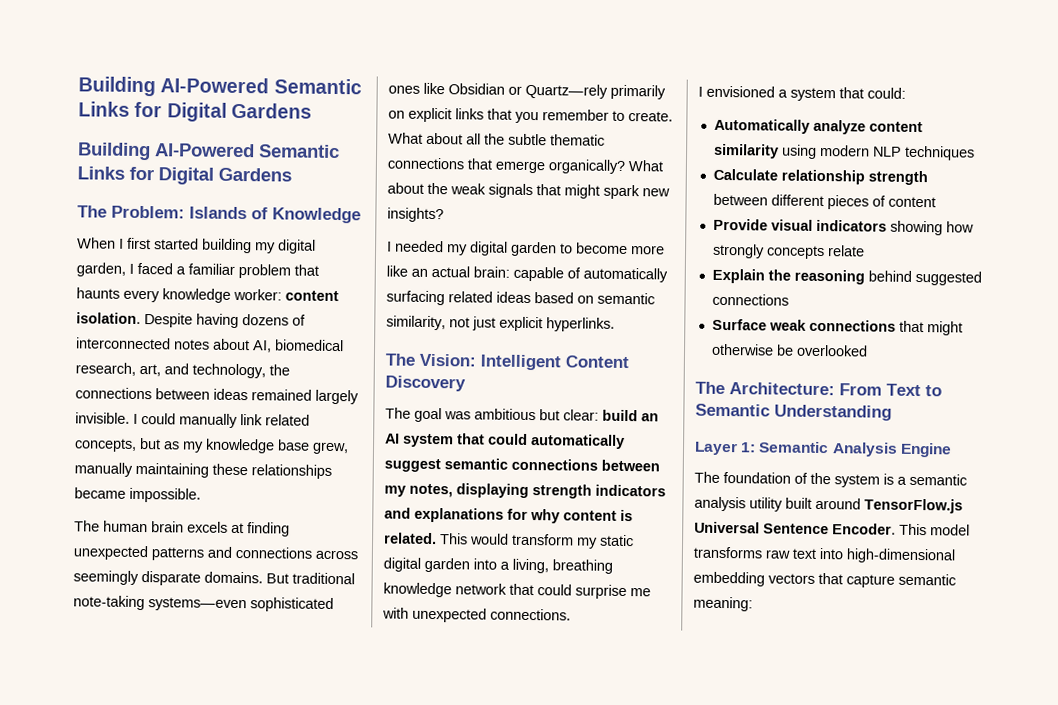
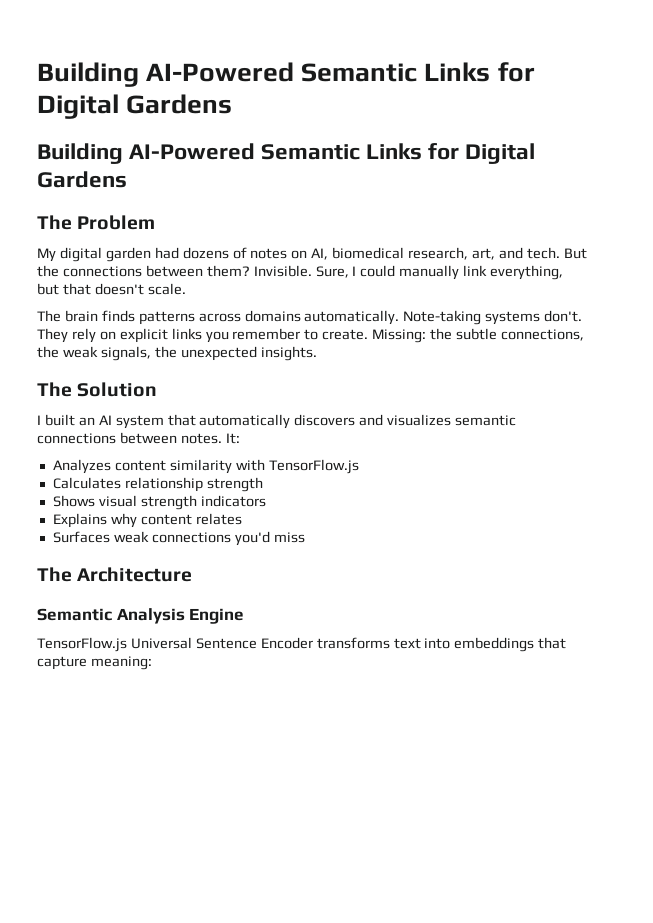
[111,205,361,224] [77,237,316,254] [76,262,319,279] [76,287,339,303] [76,312,306,329] [76,337,250,351] Problem: Islands of Knowledge // When I first started building my digital garden, I faced a familiar problem that haunts every knowledge worker: content isolation. Despite having dozens of interconnected notes about -> [77,215,156,230] [37,247,308,262] Problem // My digital garden had dozens of notes on
[192,363,266,379] technology, -> [526,247,587,259] tech. But
[213,388,359,405] [75,412,310,428] [74,437,349,455] [74,462,332,479] [74,487,201,503] [74,520,290,537] [73,545,358,561] [73,570,355,586] [73,595,334,612] [388,82,666,100] ideas remained largely invisible. I could manually link related concepts, but as my knowledge base grew, manually maintaining these relationships became impossible. // The human brain excels at finding unexpected patterns and connections across seemingly disparate domains. But traditional note-taking systems—even sophisticated ones like Obsidian or Quartz—rely primarily -> [206,265,564,280] [37,283,186,295] [37,310,583,325] [37,328,96,343] them? Invisible. Sure, I could manually link everything, but that doesn't scale. // The brain finds patterns across domains automatically. Note-taking systems don't. They rely
[487,108,512,120] that -> (202, 334) none
[388,132,605,146] [387,157,663,174] [387,182,670,200] [387,207,444,223] [387,240,665,257] [386,265,668,283] [386,290,655,306] [386,315,615,332] [385,353,629,371] [385,375,466,392] [385,407,659,423] [385,433,625,449] [384,458,660,473] [384,483,666,499] [384,507,633,524] [384,532,634,549] [383,557,613,574] [383,582,651,600] [382,607,571,623] [698,85,906,102] [713,118,923,135] [713,143,975,161] [712,168,928,186] [712,193,936,210] [712,218,974,236] [711,243,865,260] [711,268,982,286] [711,293,789,306] [711,318,963,336] [710,343,868,357] [695,381,942,397] [695,403,892,421] [694,441,952,458] [694,471,967,488] [694,496,963,514] [694,521,970,536] [693,546,955,564] [693,571,815,587] What about all the subtle thematic connections that emerge organically? What about the weak signals that might spark new insights? // I needed my digital garden to become more like an actual brain: capable of automatically surfacing related ideas based on semantic similarity, not just explicit hyperlinks. // The Vision: Intelligent Content Discovery // The goal was ambitious but clear: build an AI system that could automatically suggest semantic connections between my notes, displaying strength indicators and explanations for why content is related. This would transform my static digital garden into a living, breathing knowledge network that could surprise me with unexpected connections. // I envisioned a system that could: // Automatically analyze content similarity using modern NLP techniques // Calculate relationship strength between different pieces of content // Provide visual indicators showing how strongly concepts relate // Explain the reasoning behind suggested connections // Surface weak connections that might otherwise be overlooked // The Architecture: From Text to Semantic Understanding // Layer 1: Semantic Analysis Engine // The foundation of the system is a semantic analysis utility built around TensorFlow.js Universal Sentence Encoder. This model transforms raw text into high-dimensional embedding vectors -> [372,328,584,343] [37,346,317,361] [37,382,158,397] [37,414,517,429] [37,432,240,444] [52,459,359,474] [52,477,263,492] [52,495,266,510] [52,513,242,528] [52,531,305,546] [37,567,193,582] [37,608,245,624] [37,637,535,652] Missing: the subtle connections, the weak signals, the unexpected insights. // The Solution // I built an AI system that automatically discovers and visualizes semantic connections between notes. It: // Analyzes content similarity with TensorFlow.js // Calculates relationship strength // Shows visual strength indicators // Explains why content relates // Surfaces weak connections you'd miss // The Architecture // Semantic Analysis Engine // TensorFlow.js Universal Sentence Encoder transforms text into embeddings
[898,573,956,586] semantic -> (87, 663) none

